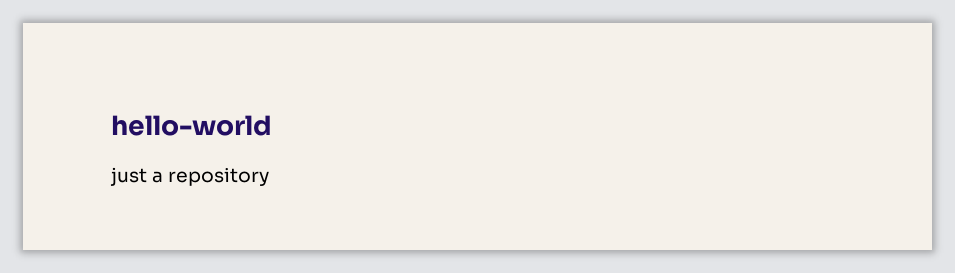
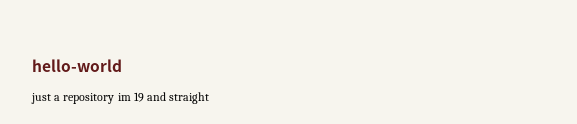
(270, 176) none -> [117,92,210,104] im 19 and straight

